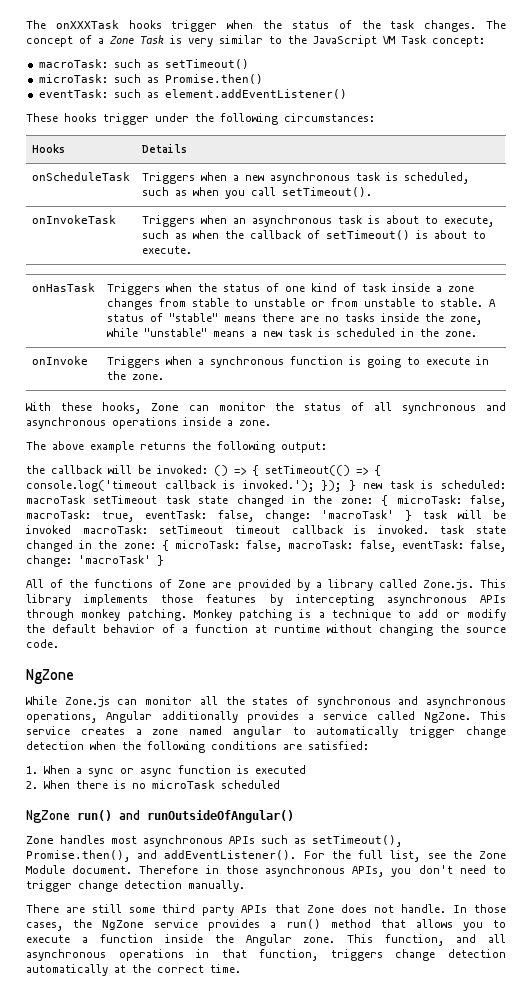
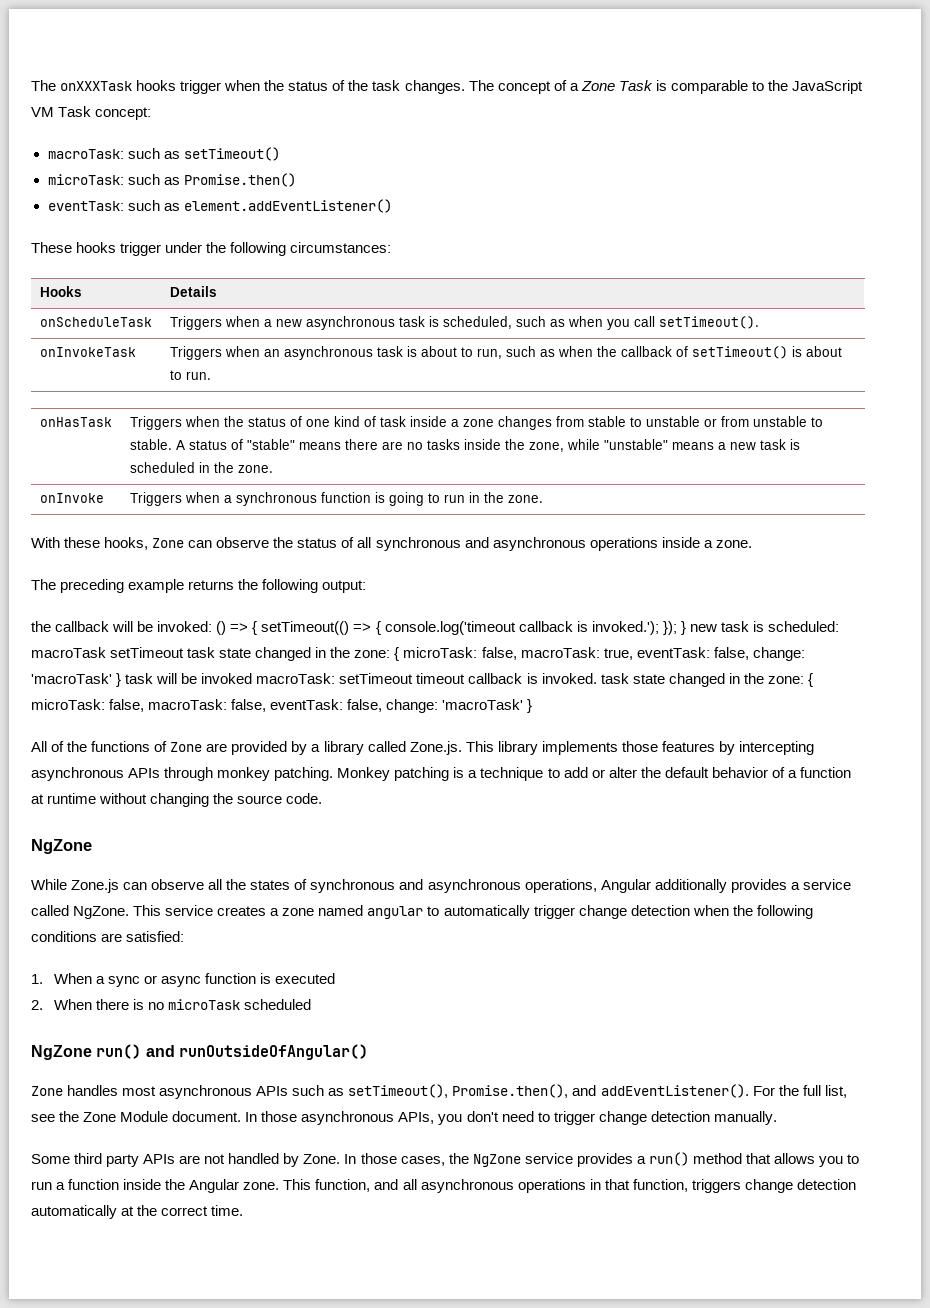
[188,35,263,47] very similar -> [670,80,748,94] comparable
[443,216,494,227] execute, -> [476,348,502,359] run,
[141,246,192,254] execute. -> [185,371,211,380] run.
[425,357,470,365] execute -> [443,494,465,503] run
[218,402,266,411] monitor -> [216,537,270,548] observe
[52,441,84,450] above -> [60,579,125,593] preceding
[466,609,506,621] modify -> [608,767,637,778] alter
[145,696,193,705] monitor -> [151,879,205,890] observe
[139,865,219,874] Therefore in -> [245,1112,258,1122] In
[26,904,446,916] There are still some third party APIs that Zone does not handle. -> [31,1153,341,1167] Some third party APIs are not handled by Zone.
[26,935,70,943] execute -> [31,1181,52,1190] run

